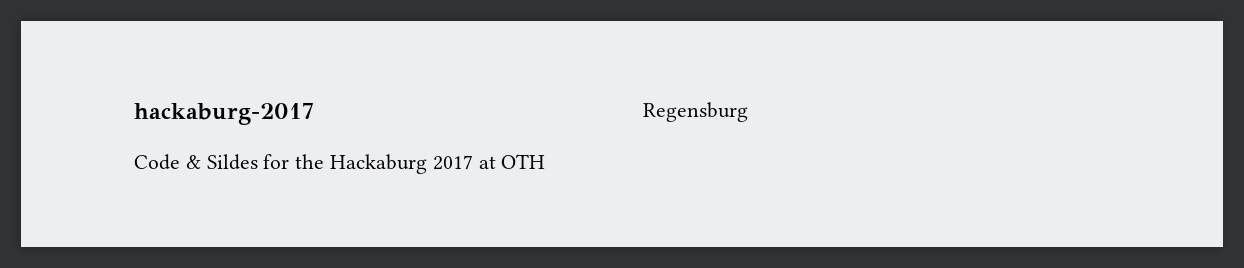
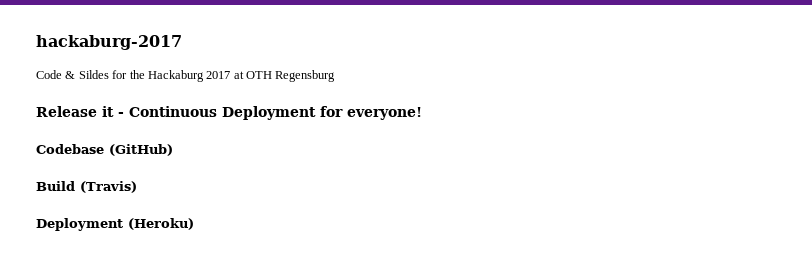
(748, 112) none -> [36,106,422,120] [36,144,173,156] [36,181,137,193] [36,218,194,231] // Release it - Continuous Deployment for everyone! // Codebase (GitHub) // Build (Travis) // Deployment (Heroku)

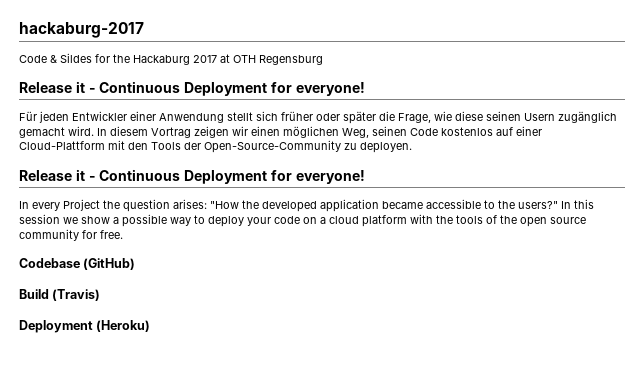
(422, 113) none -> [19,111,617,124] [19,126,542,138] [19,140,412,153] [19,169,365,184] [19,199,594,212] [19,214,586,227] [19,229,123,241] // Für jeden Entwickler einer Anwendung stellt sich früher oder später die Frage, wie diese seinen Usern zugänglich gemacht wird. In diesem Vortrag zeigen wir einen möglichen Weg, seinen Code kostenlos auf einer Cloud-Plattform mit den Tools der Open-Source-Community zu deployen. // Release it - Continuous Deployment for everyone! // In every Project the question arises: "How the developed application became accessible to the users?" In this session we show a possible way to deploy your code on a cloud platform with the tools of the open source community for free.

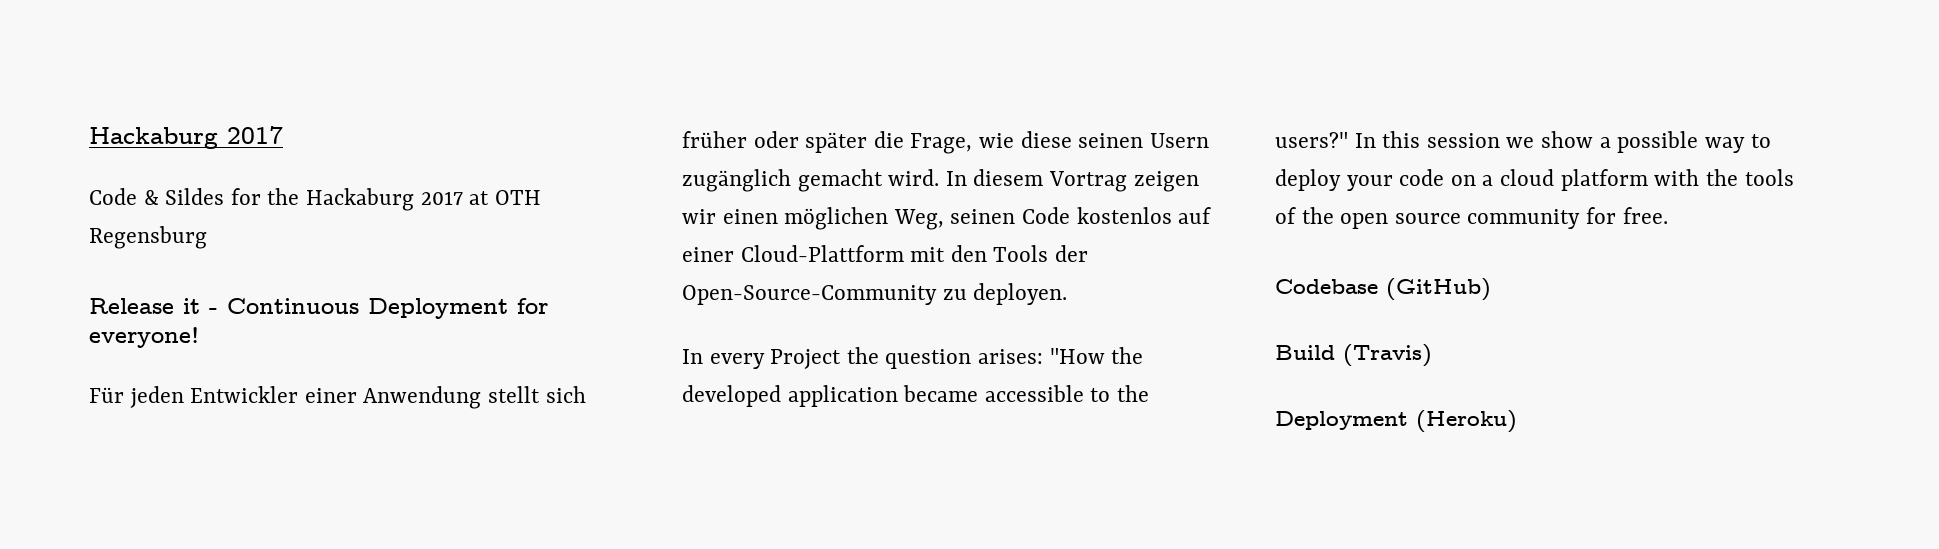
[19,22,144,38] hackaburg-2017 -> [89,126,283,149] Hackaburg 2017
[19,169,365,184] // Release it - Continuous Deployment for everyone! -> (1068, 294) none

